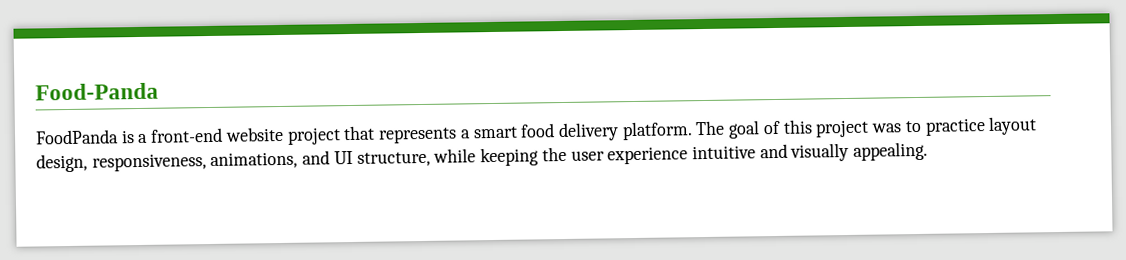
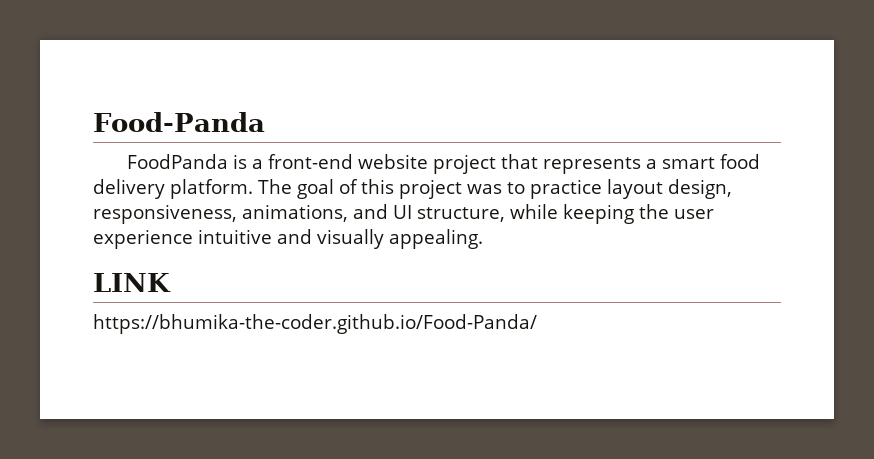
(929, 151) none -> [93,273,171,292] [93,314,537,334] // LINK // https://bhumika-the-coder.github.io/Food-Panda/

